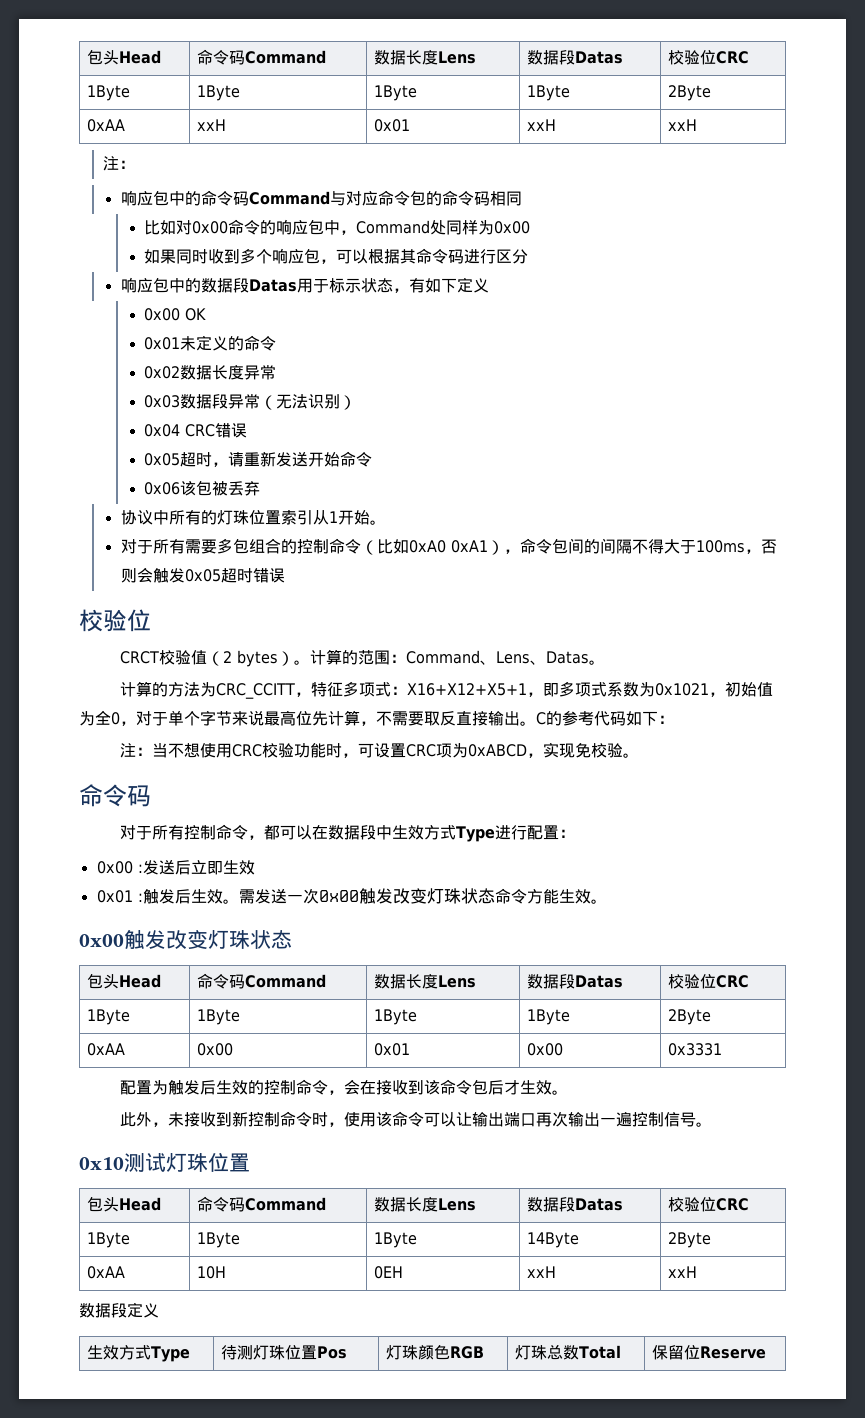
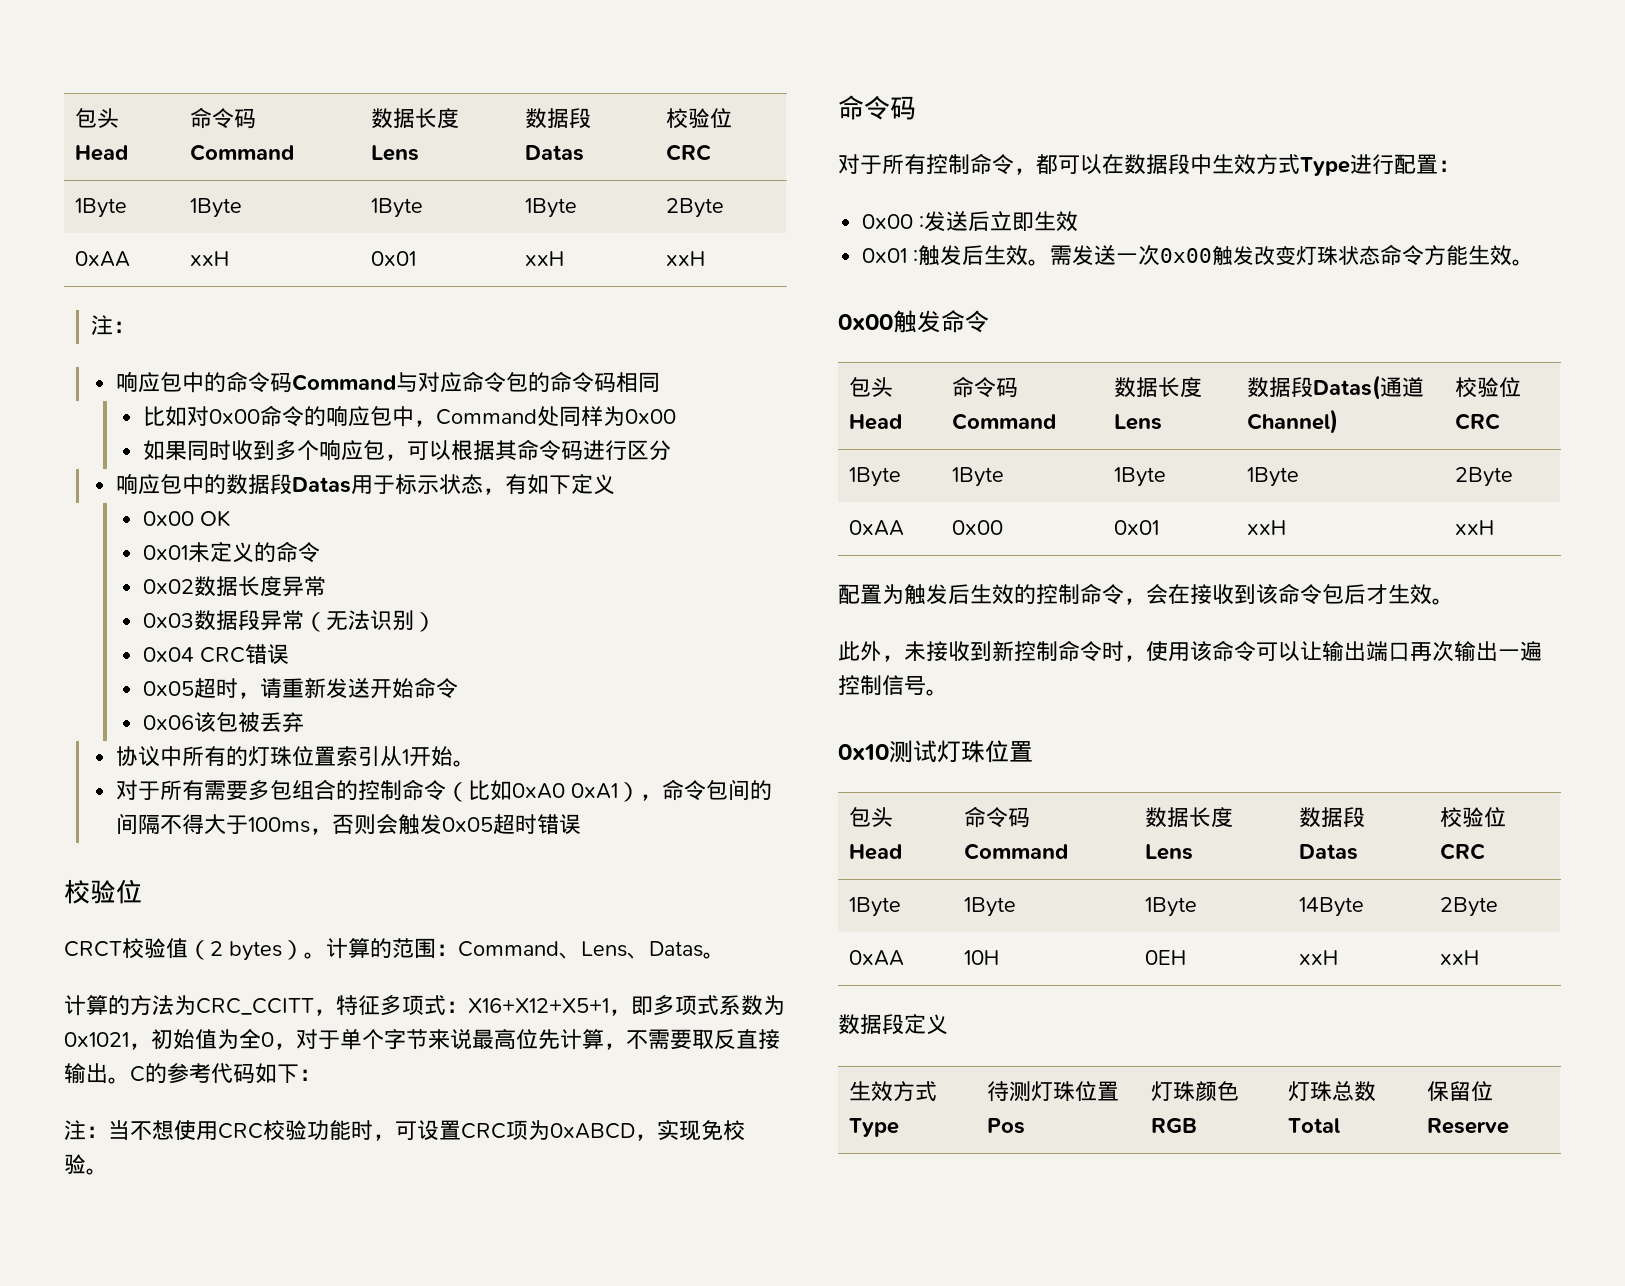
[166,930,292,949] [86,973,161,989] [196,973,326,989] [373,974,476,989] [526,974,623,989] 改变灯珠状态 // 包头Head | 命令码Command | 数据长度Lens | 数据段Datas -> [941,310,989,333] [848,377,893,397] [848,414,902,430] [951,376,1018,398] [951,413,1056,430] [1113,377,1202,398] [1113,414,1162,430] [1246,375,1424,400] [1246,409,1338,434] 命令 // 包头Head | 命令码Command | 数据长度Lens | 数据段Datas(通道Channel)
[526,1043,563,1056] [667,1043,722,1056] 0x00 | 0x3331 -> [1246,520,1286,535] [1454,520,1494,535] xxH | xxH

